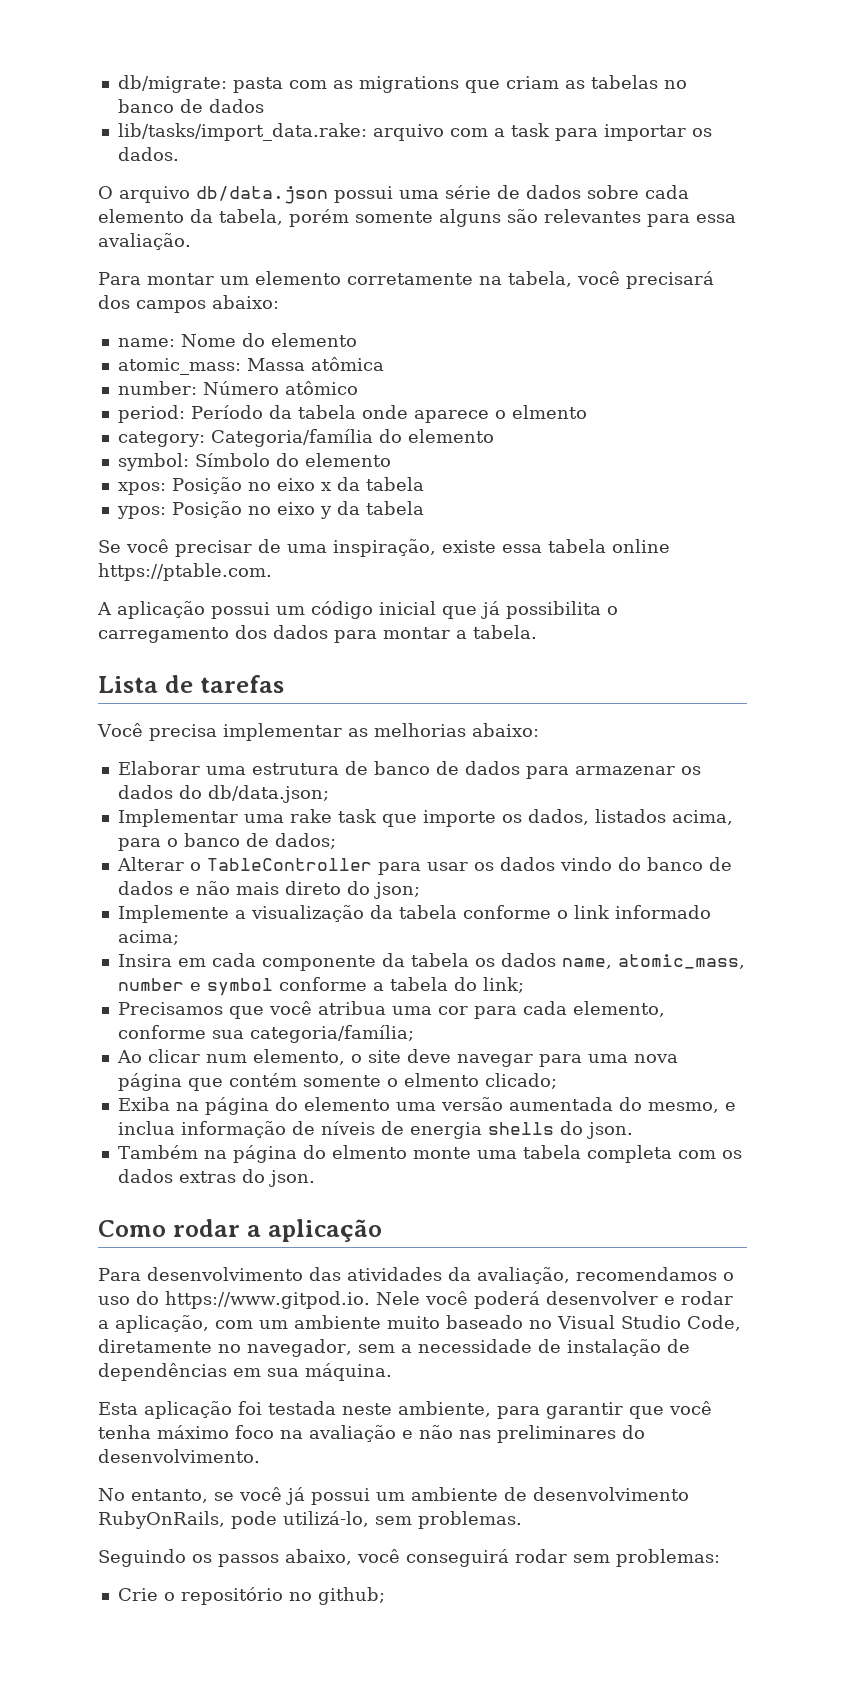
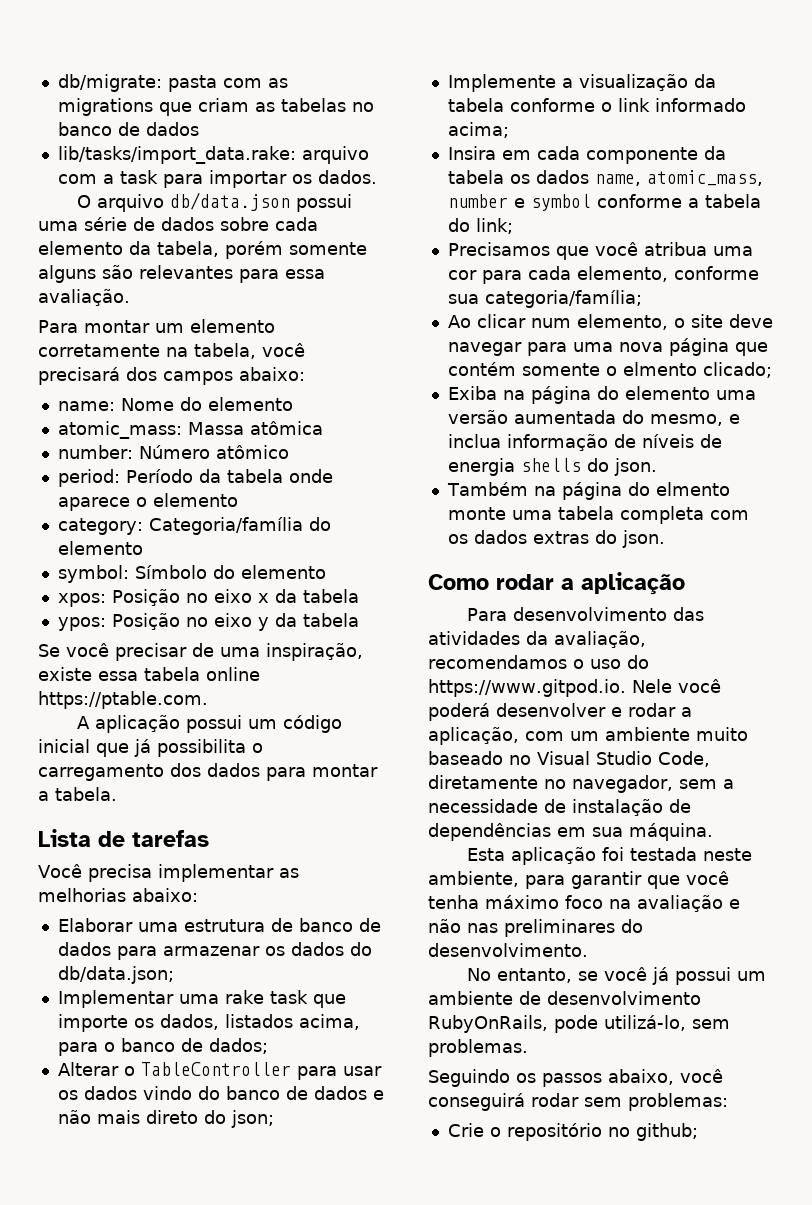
[511,405,587,419] elmento -> [152,493,238,507] elemento

